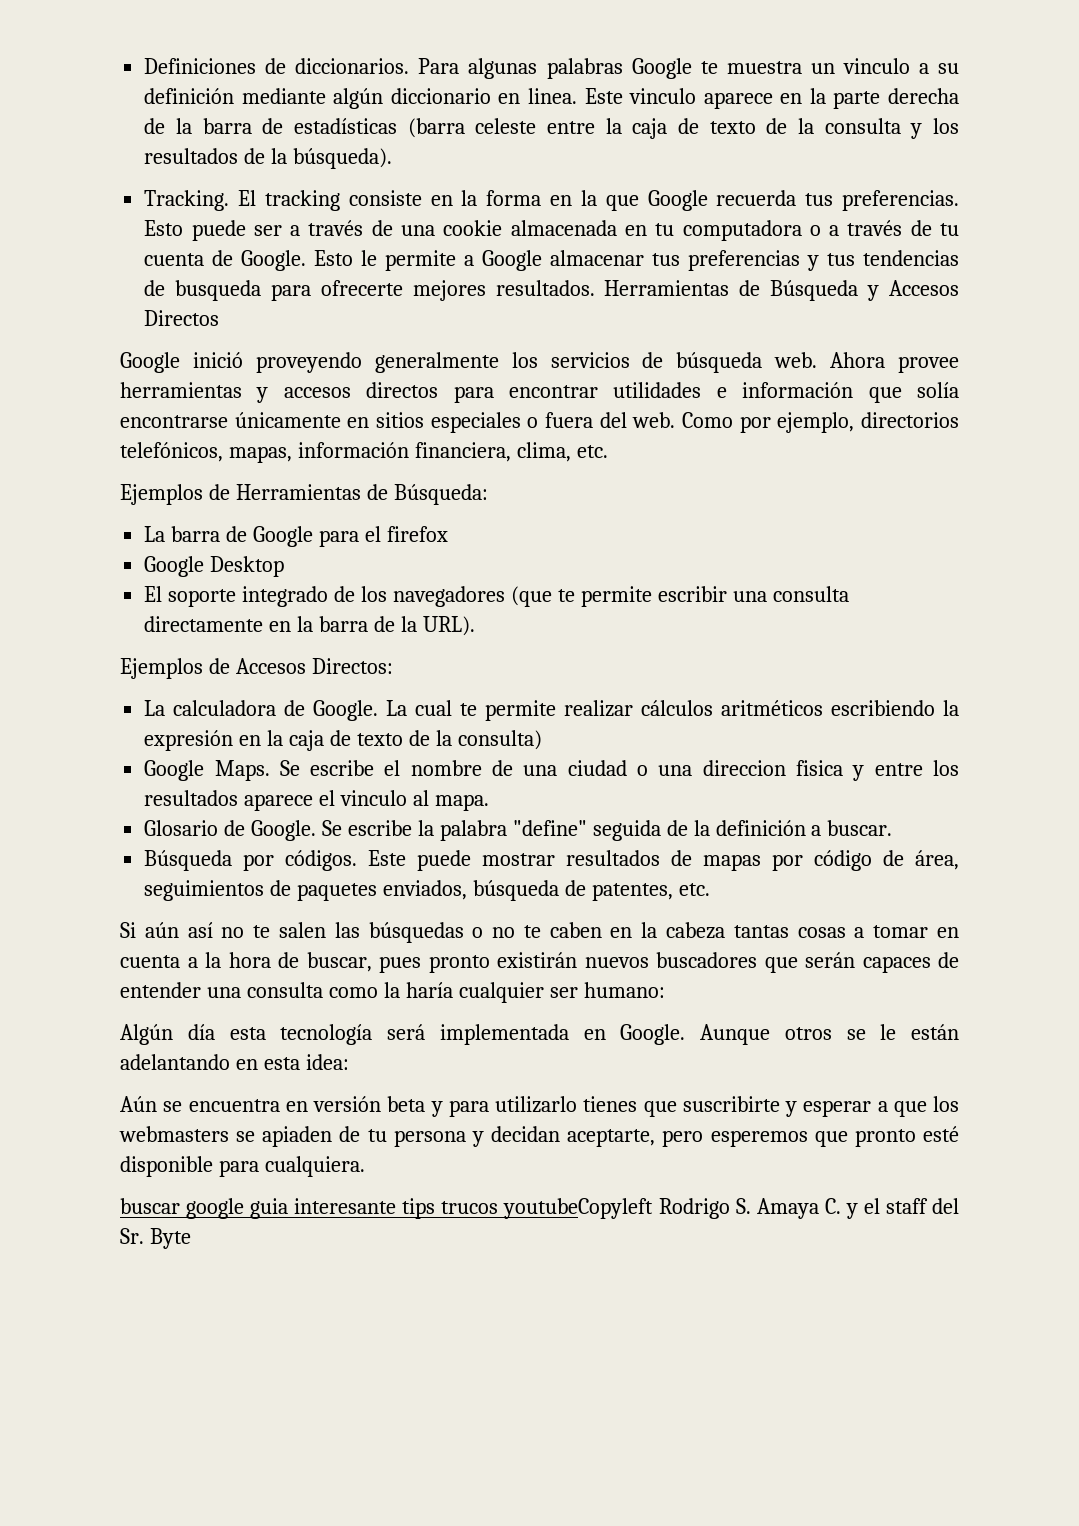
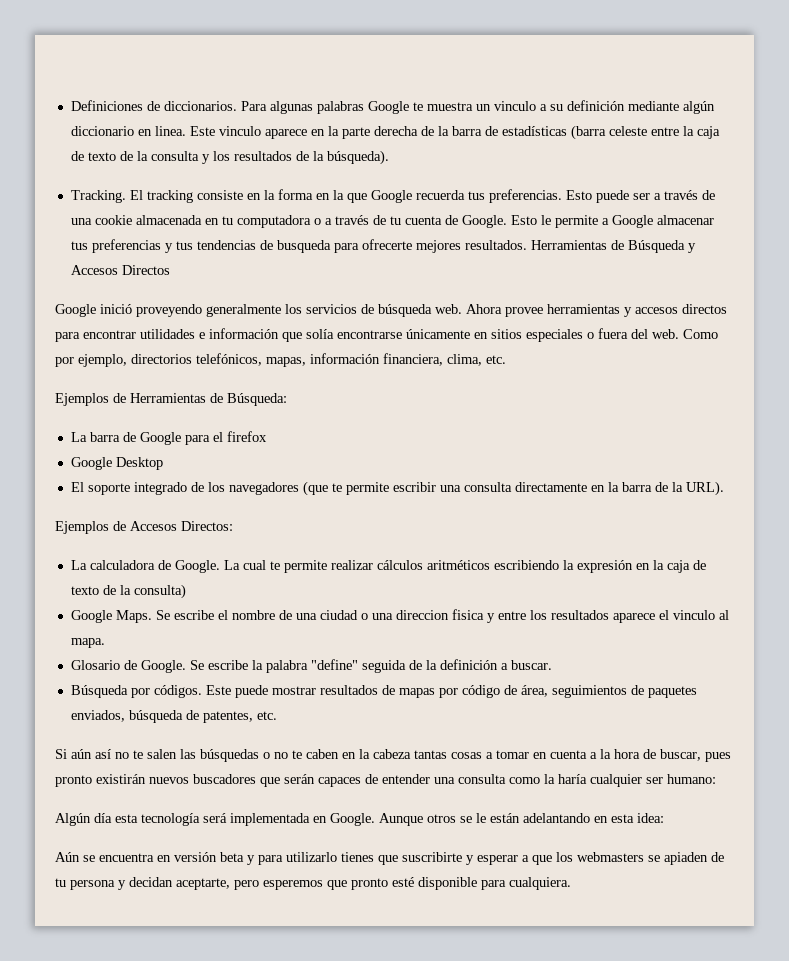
[120,1198,959,1219] [120,1228,191,1249] // buscar google guia interesante tips trucos youtubeCopyleft Rodrigo S. Amaya C. y el staff del Sr. Byte -> (571, 883) none

